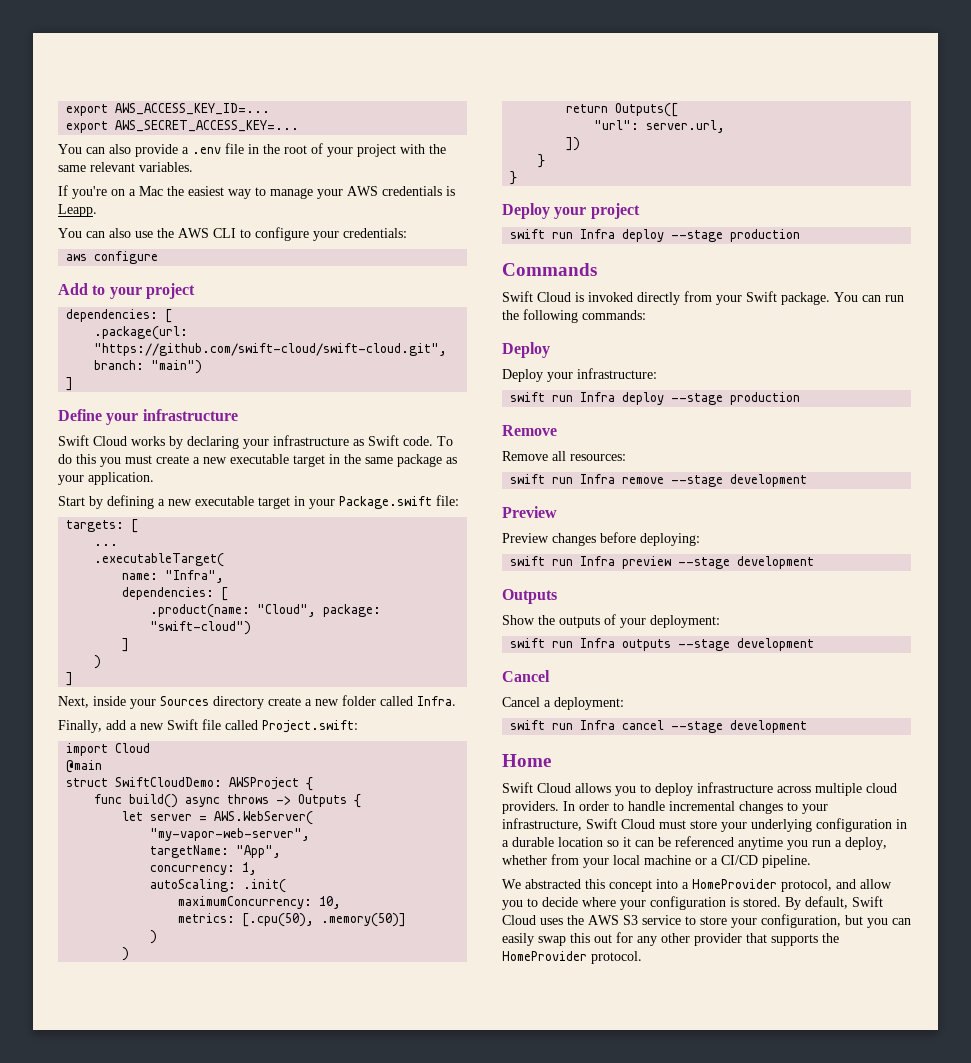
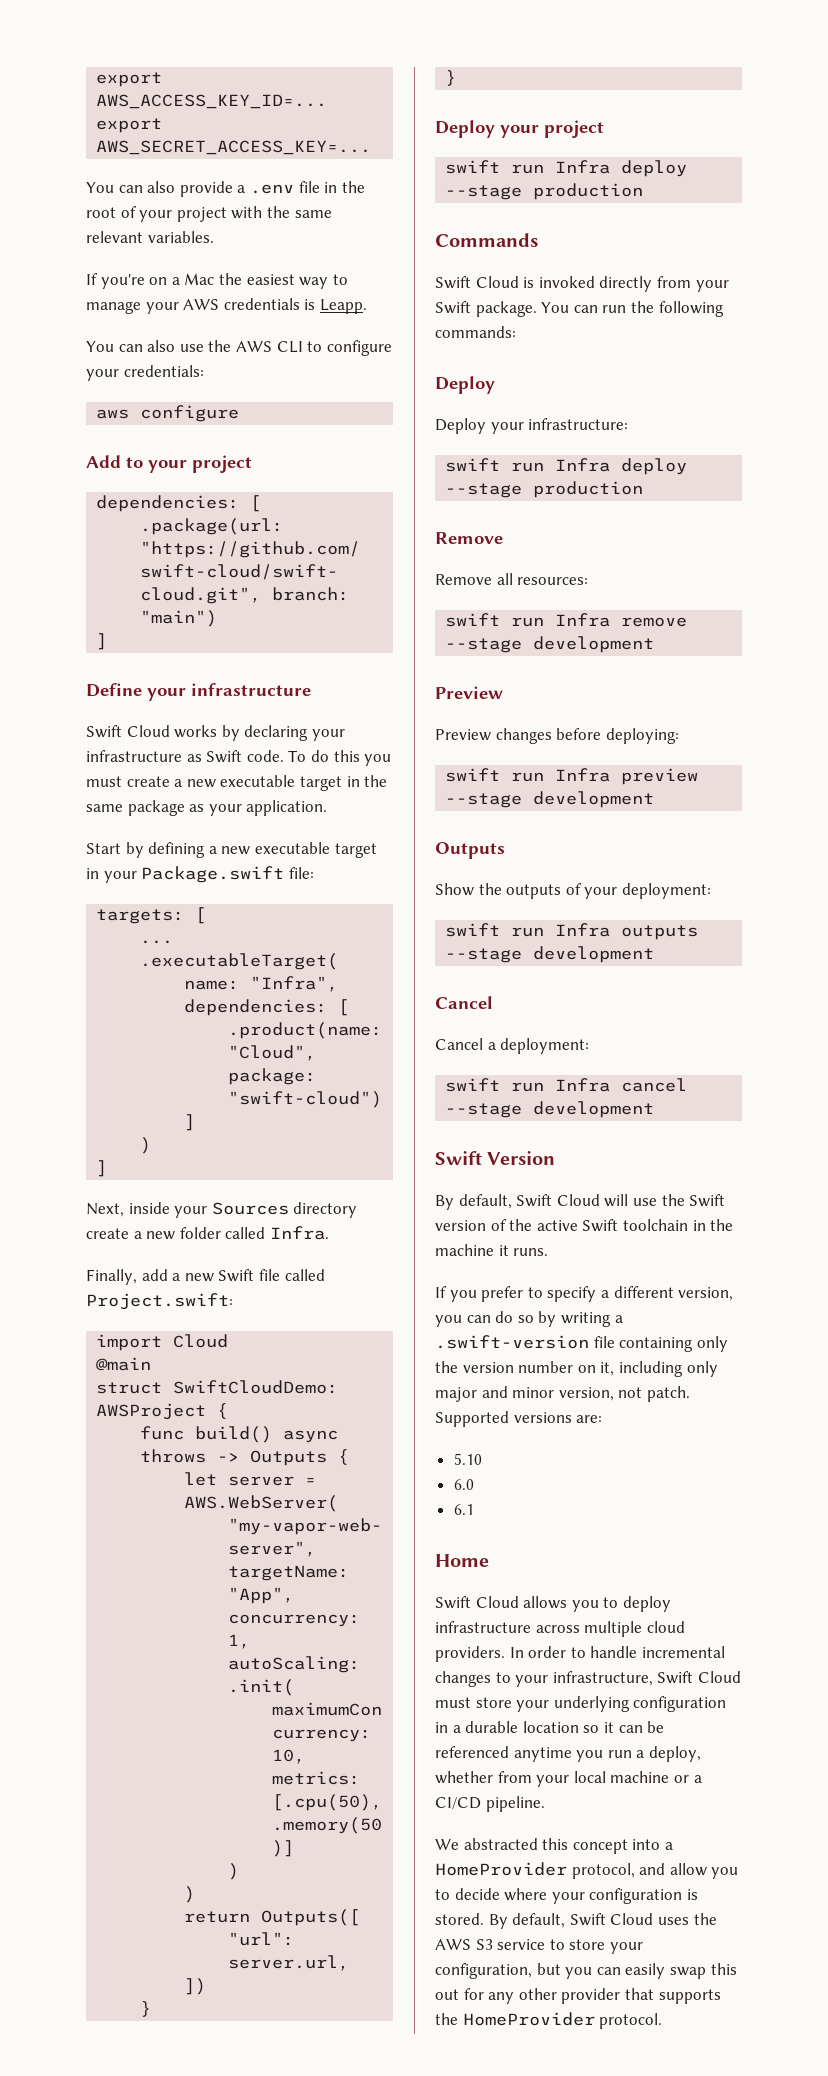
(808, 726) none -> [435,1151,556,1165] [435,1194,726,1210] [435,1219,734,1232] [435,1244,549,1256] [435,1286,734,1302] [435,1311,623,1327] [435,1335,728,1352] [435,1361,718,1377] [435,1386,690,1402] [435,1411,603,1427] [453,1453,482,1465] [453,1479,474,1490] [453,1504,474,1515] // Swift Version // By default, Swift Cloud will use the Swift version of the active Swift toolchain in the machine it runs. // If you prefer to specify a different version, you can do so by writing a .swift-version file containing only the version number on it, including only major and minor version, not patch. Supported versions are: // 5.10 // 6.0 // 6.1

